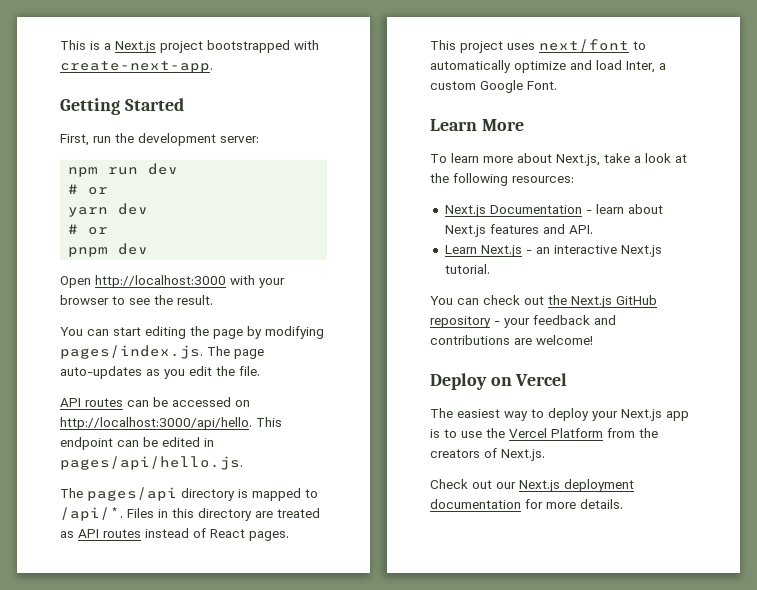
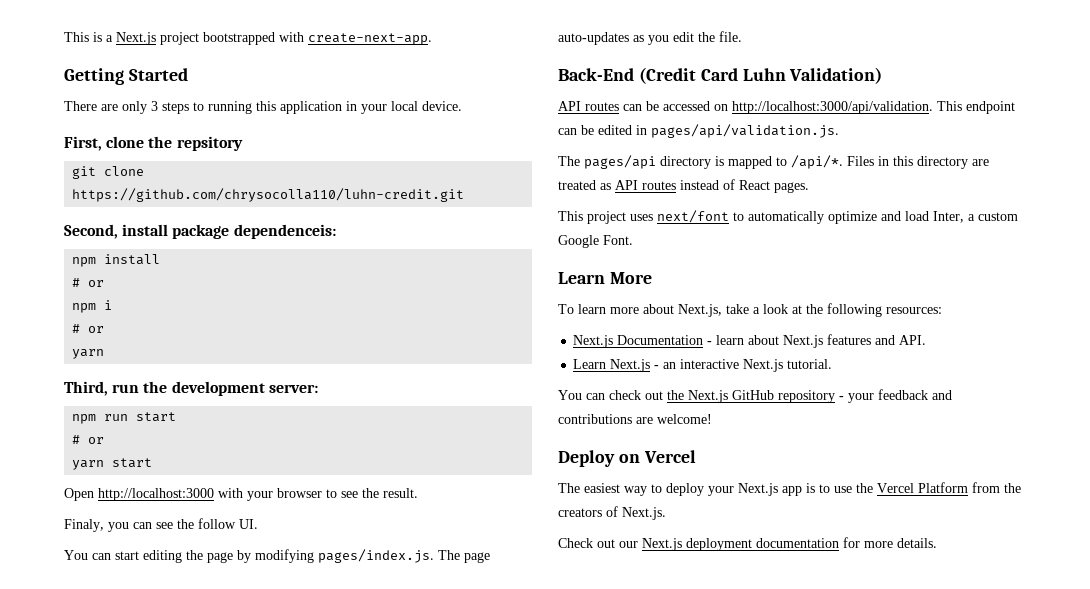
[60,134,89,146] First, -> [64,101,462,114] [64,136,243,151] [72,166,145,179] [72,188,465,202] [64,224,336,239] [72,254,161,267] [72,278,105,287] [72,300,113,313] [72,324,105,333] [72,349,105,359] [64,381,108,396] There are only 3 steps to running this application in your local device. // First, clone the repsitory // git clone https://github.com/chrysocolla110/luhn-credit.git // Second, install package dependenceis: // npm install // # or // npm i // # or // yarn // Third,
[148,163,179,175] [68,184,109,195] [68,203,149,217] [68,224,109,235] [68,243,149,257] dev // # or // yarn dev // # or // pnpm dev -> [136,412,177,422] [72,435,105,444] [72,458,153,470] start // # or // yarn start
(213, 300) none -> [64,518,258,532] // Finaly, you can see the follow UI.
(260, 371) none -> [558,67,883,84] // Back-End (Credit Card Luhn Validation)
[60,417,252,430] http://localhost:3000/api/hello. -> [732,101,933,114] http://localhost:3000/api/validation.
[60,456,243,470] pages/api/hello.js. -> [651,124,839,138] pages/api/validation.js.

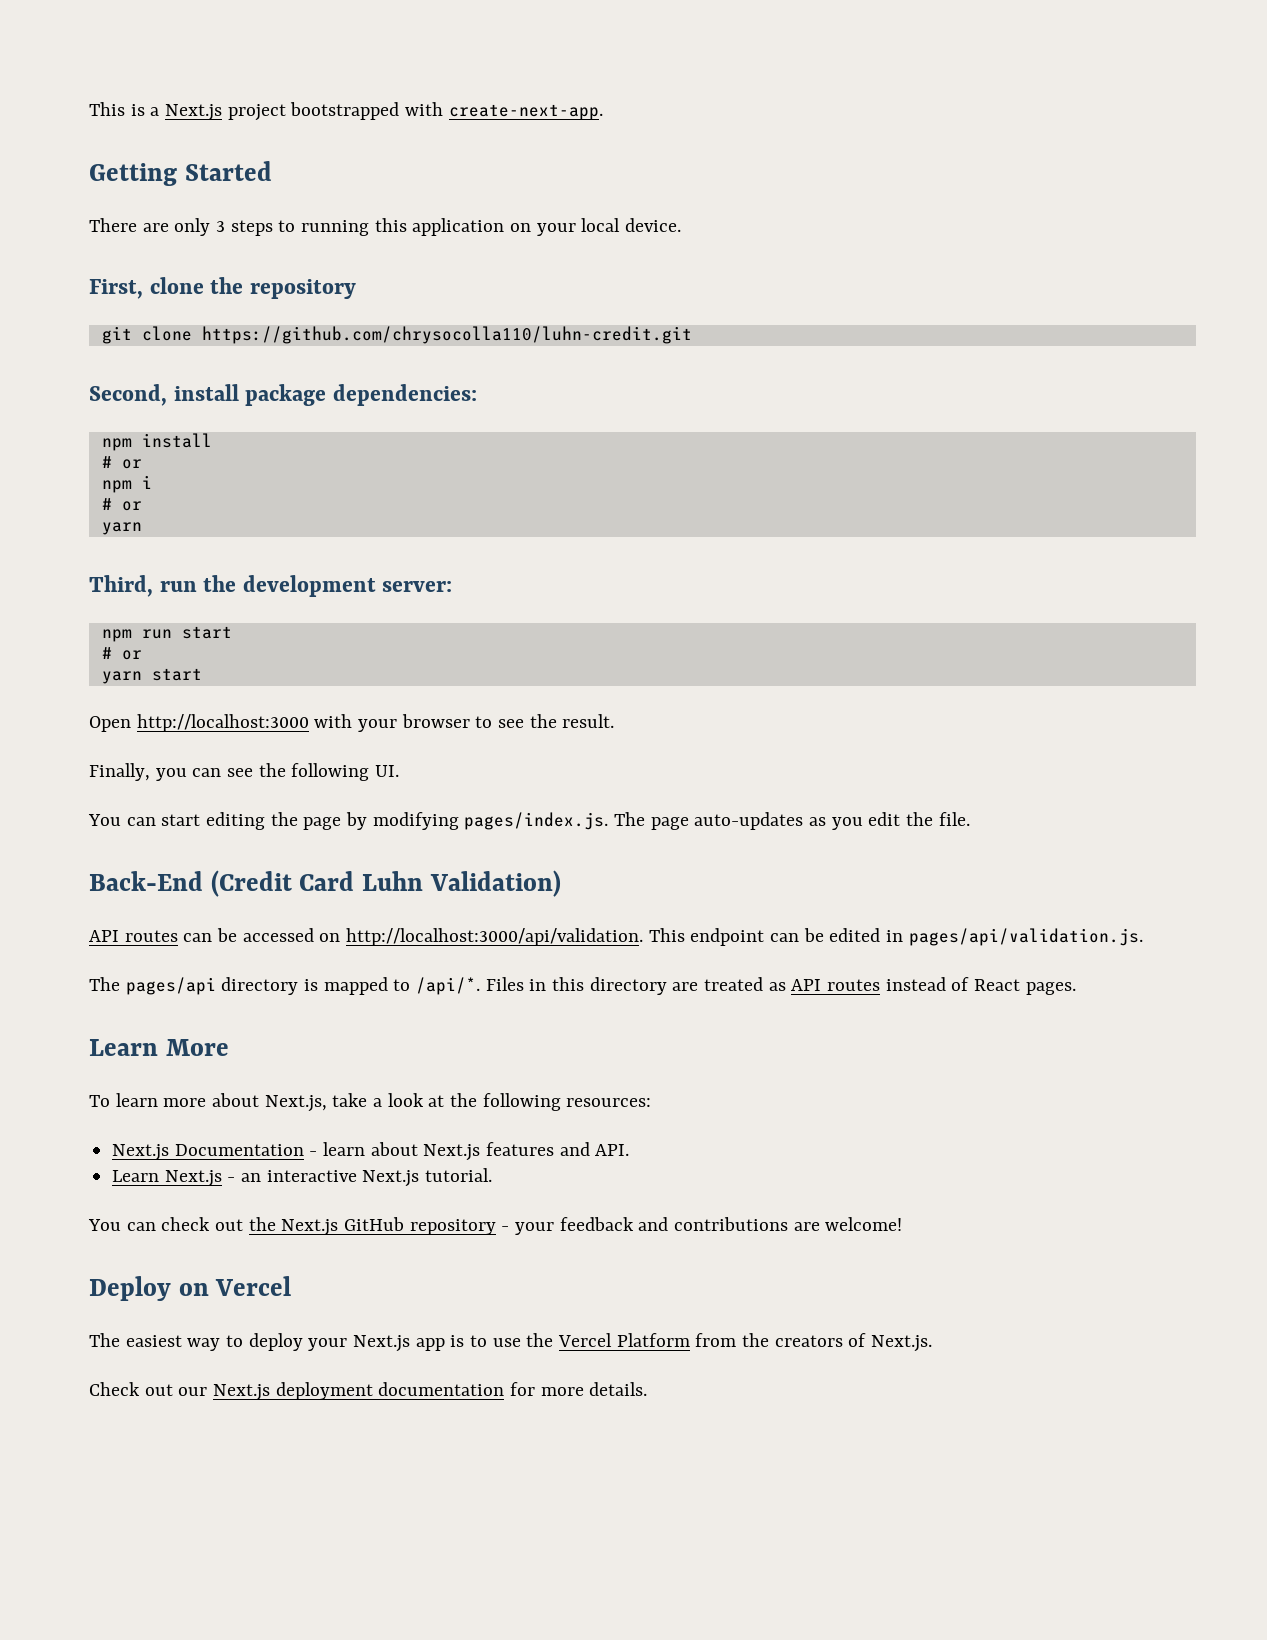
[346,101,357,111] in -> [510,223,532,232] on
[176,136,243,151] repsitory -> [249,279,356,299] repository
[233,224,336,239] dependenceis: -> [332,384,477,406] dependencies:
[64,519,104,532] Finaly, -> [89,763,150,781] Finally,
[198,518,236,529] follow -> [291,763,370,781] following
[558,210,1018,224] [558,235,633,248] // This project uses next/font to automatically optimize and load Inter, a custom Google Font. -> (1076, 988) none

